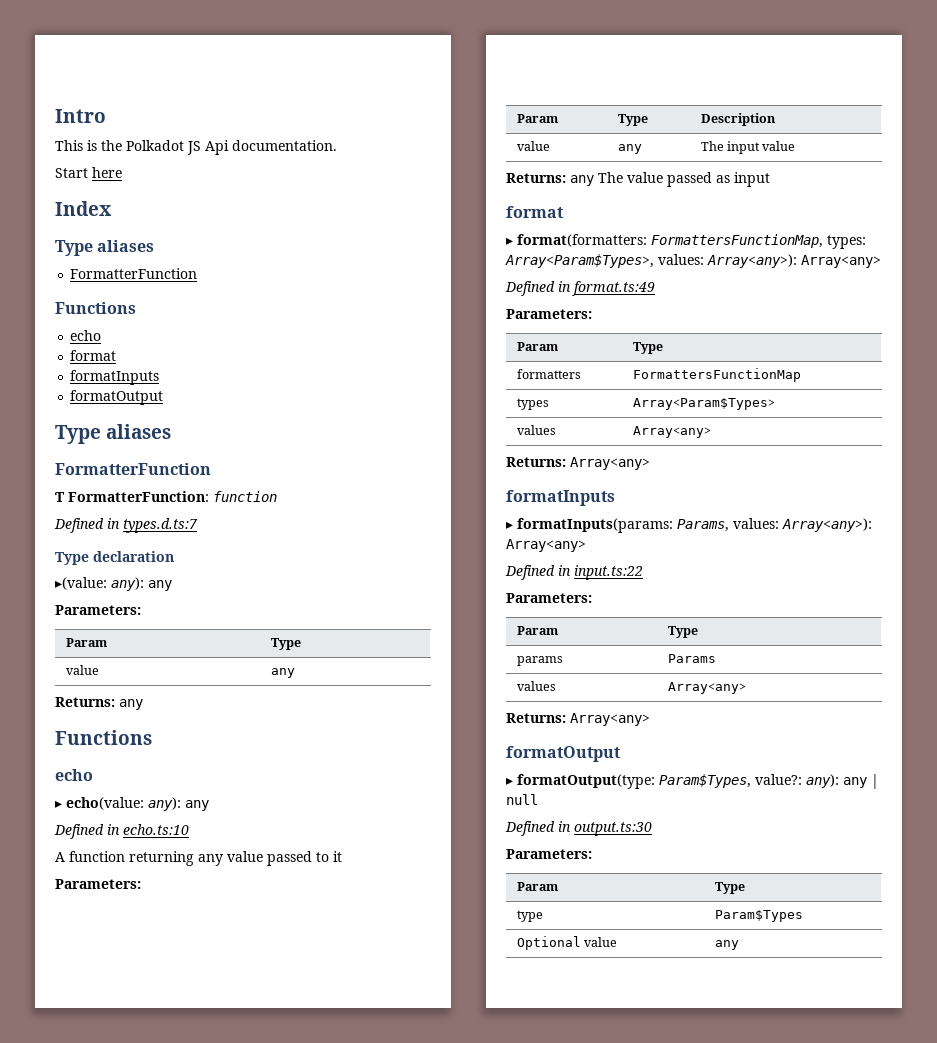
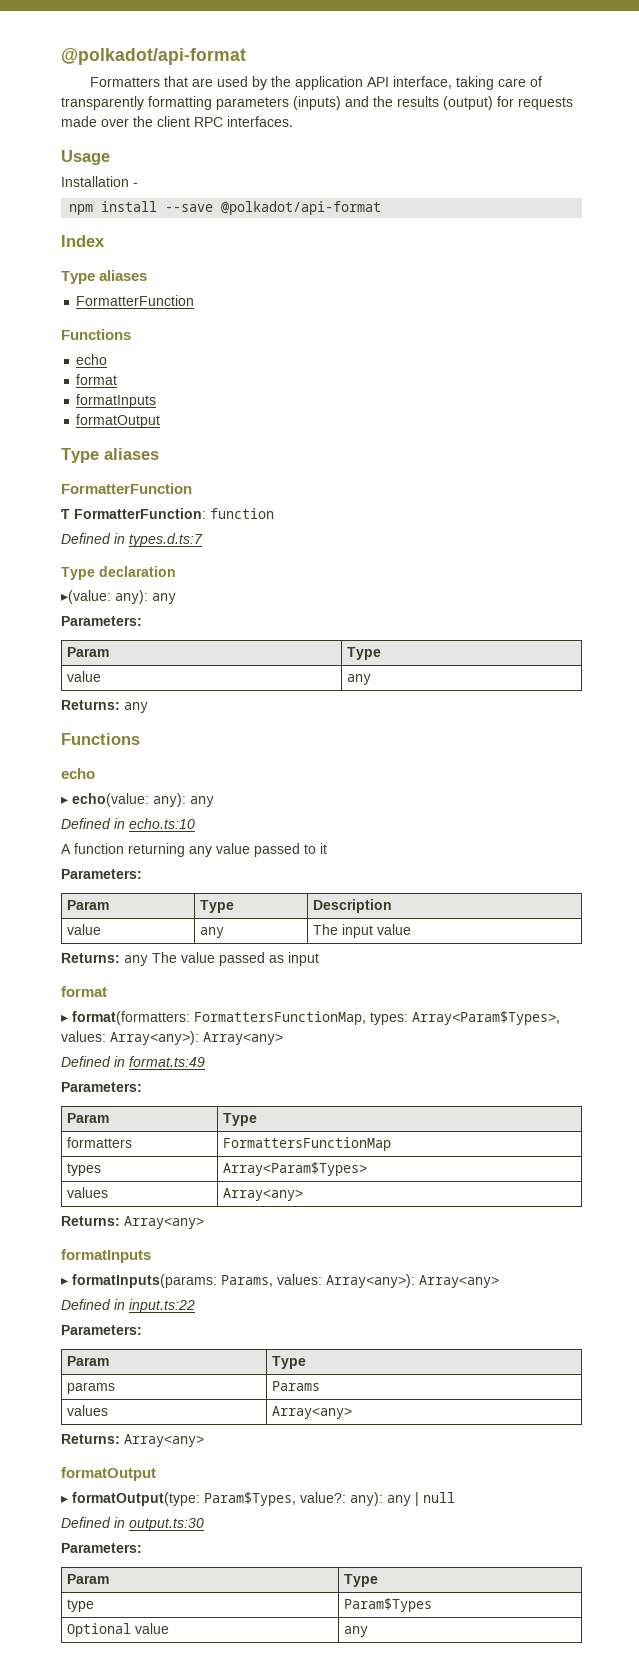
[55,109,106,123] [55,140,337,155] [55,167,122,178] Intro // This is the Polkadot JS Api documentation. // Start here -> [61,48,246,65] [90,76,543,90] [61,96,573,110] [61,116,293,127] [61,150,110,165] [61,176,138,187] [69,201,382,215] @polkadot/api-format // Formatters that are used by the application API interface, taking care of transparently formatting parameters (inputs) and the results (output) for requests made over the client RPC interfaces. // Usage // Installation - // npm install --save @polkadot/api-format

